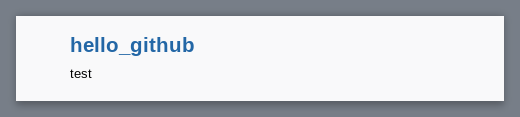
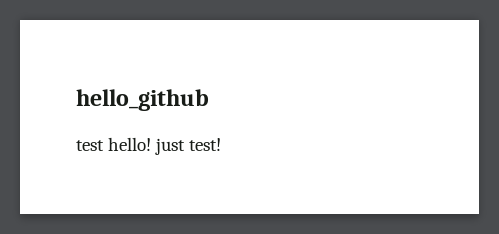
(92, 73) none -> [108,137,222,155] hello! just test!

